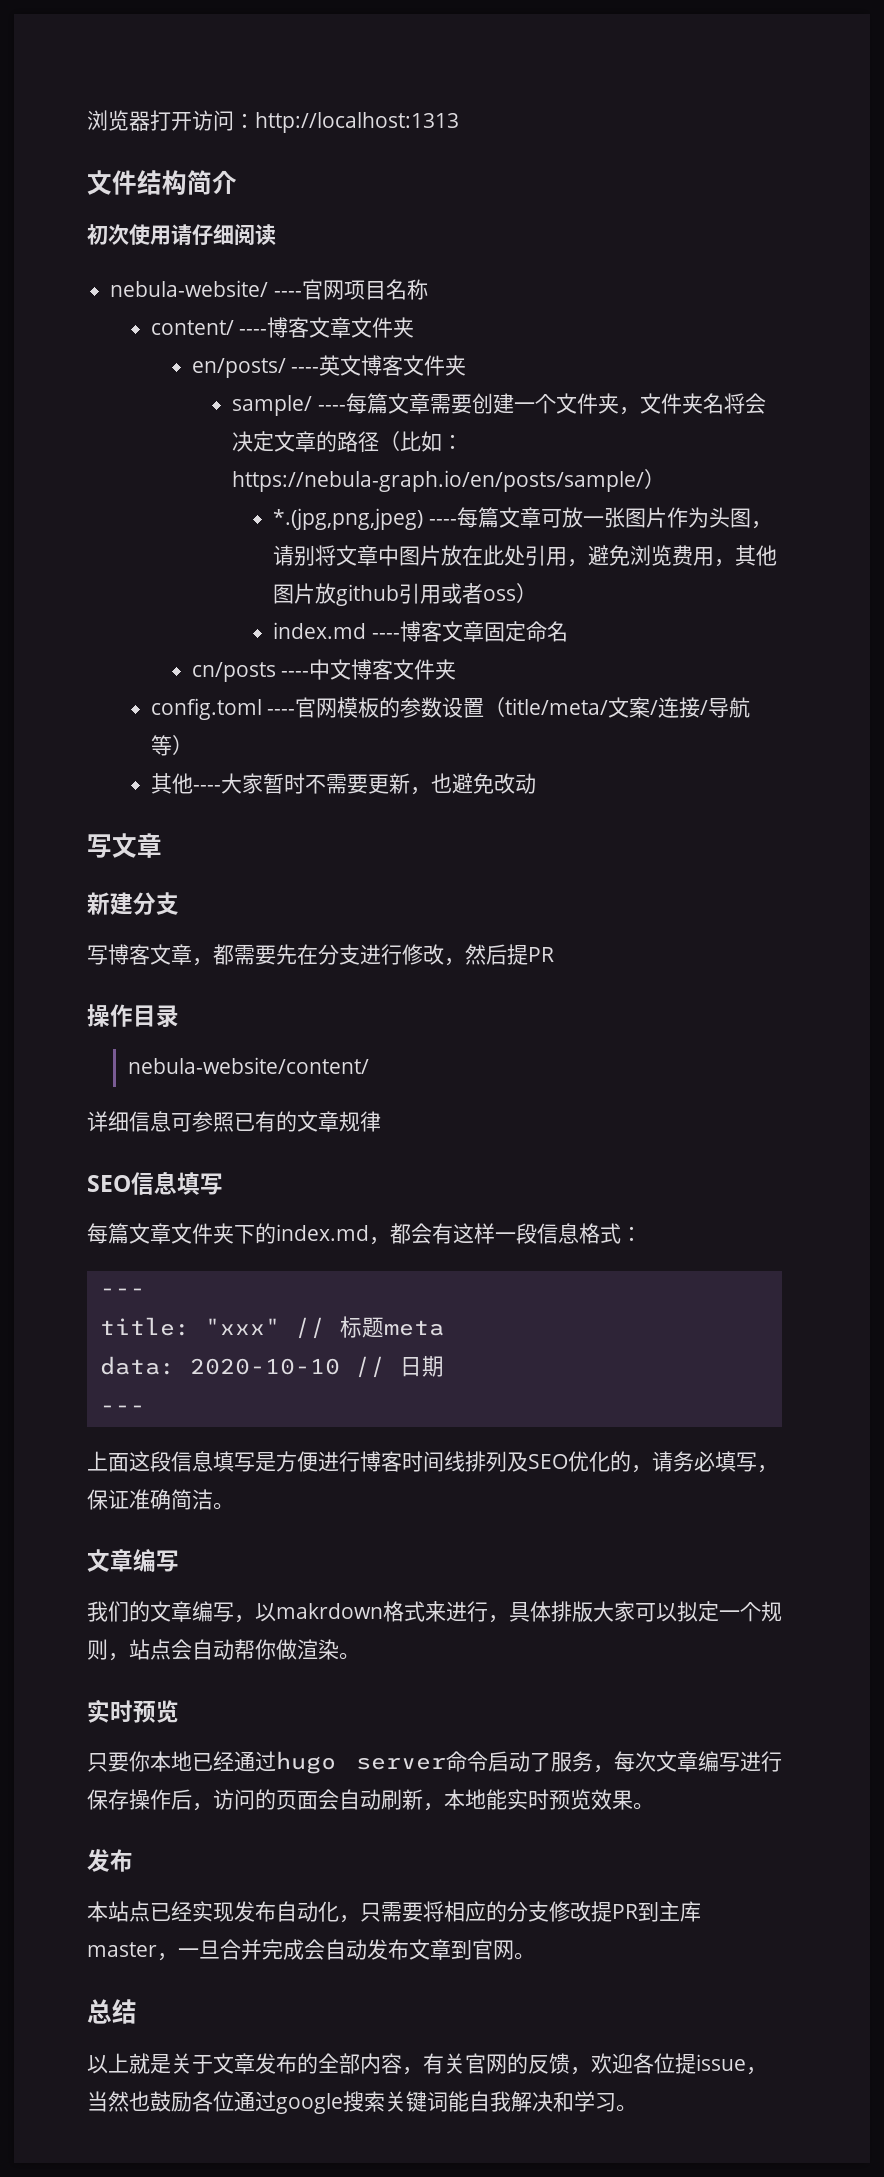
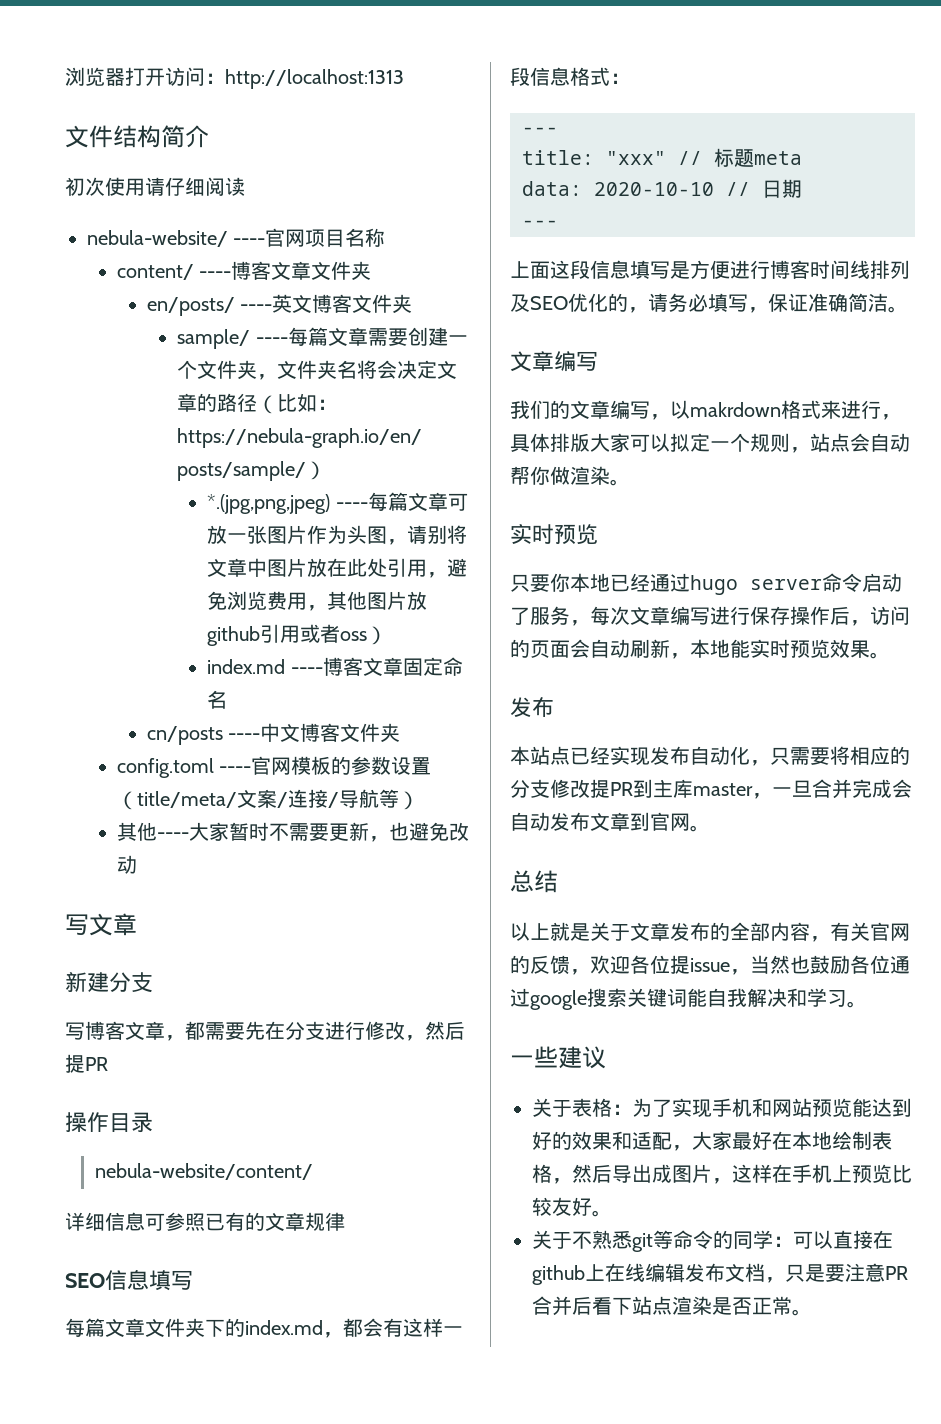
(637, 2108) none -> [510,1046,606,1069] [532,1098,912,1118] [532,1131,892,1151] [532,1164,912,1184] [532,1197,612,1217] [532,1230,893,1252] [532,1263,908,1285] [532,1296,812,1316] // 一些建议 // 关于表格：为了实现手机和网站预览能达到好的效果和适配，大家最好在本地绘制表格，然后导出成图片，这样在手机上预览比较友好。 // 关于不熟悉git等命令的同学：可以直接在github上在线编辑发布文档，只是要注意PR合并后看下站点渲染是否正常。

